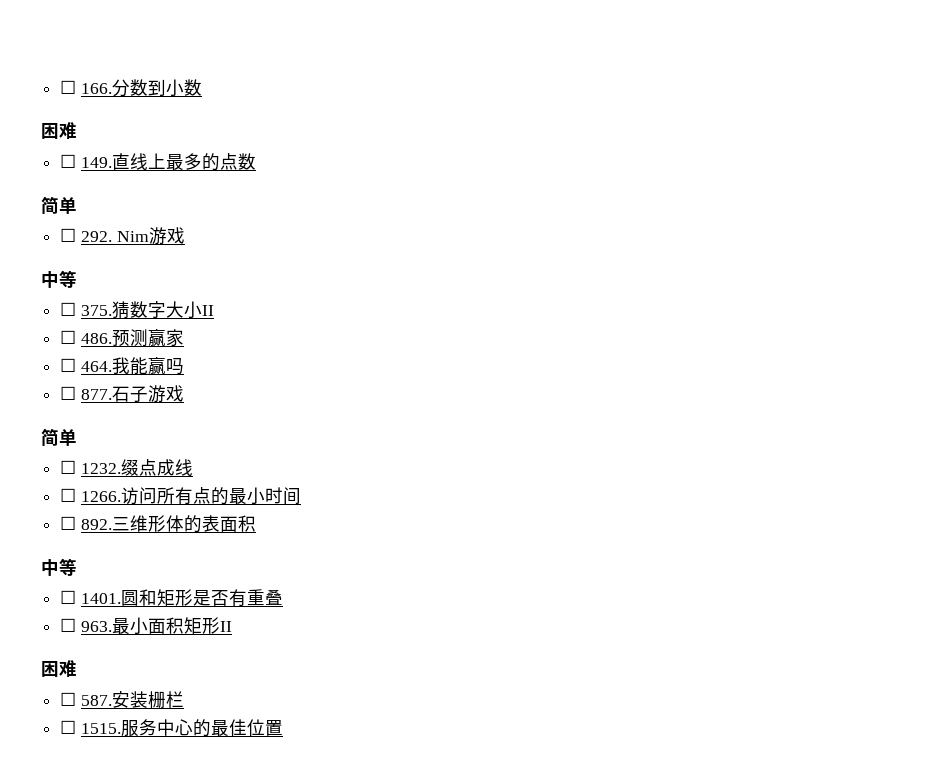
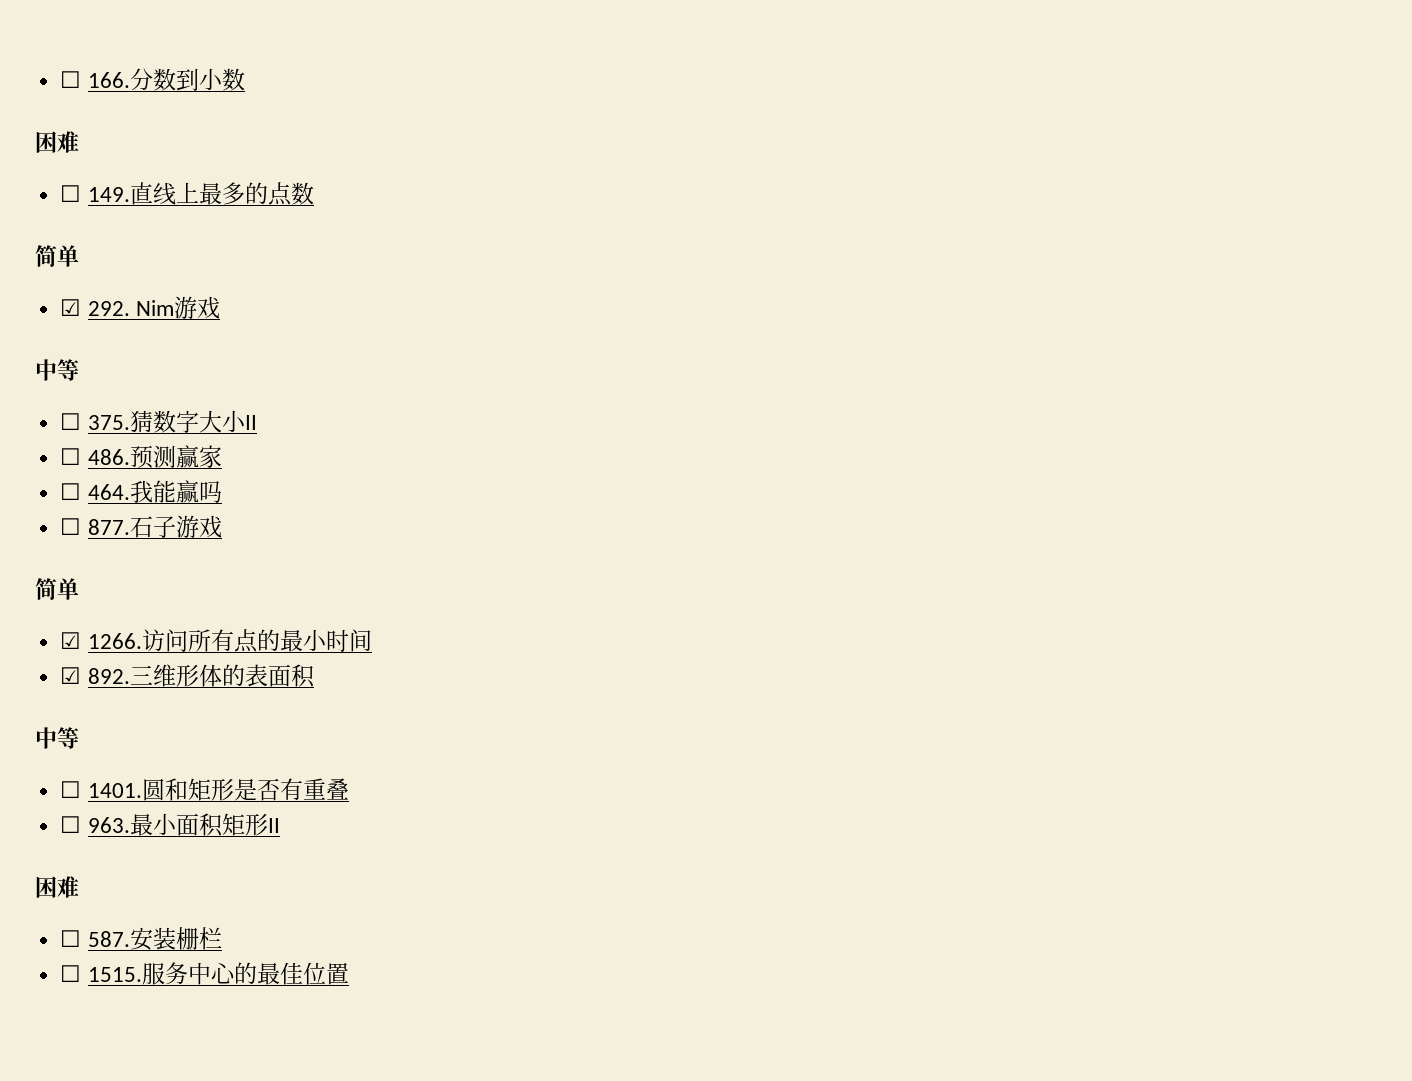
[60,228,77,242] ☐ -> [60,299,82,316] ☑
[60,459,193,476] [60,488,77,502] ☐ 1232.缀点成线 // ☐ -> [60,632,82,649] ☑
[60,516,77,530] ☐ -> [60,667,82,684] ☑

